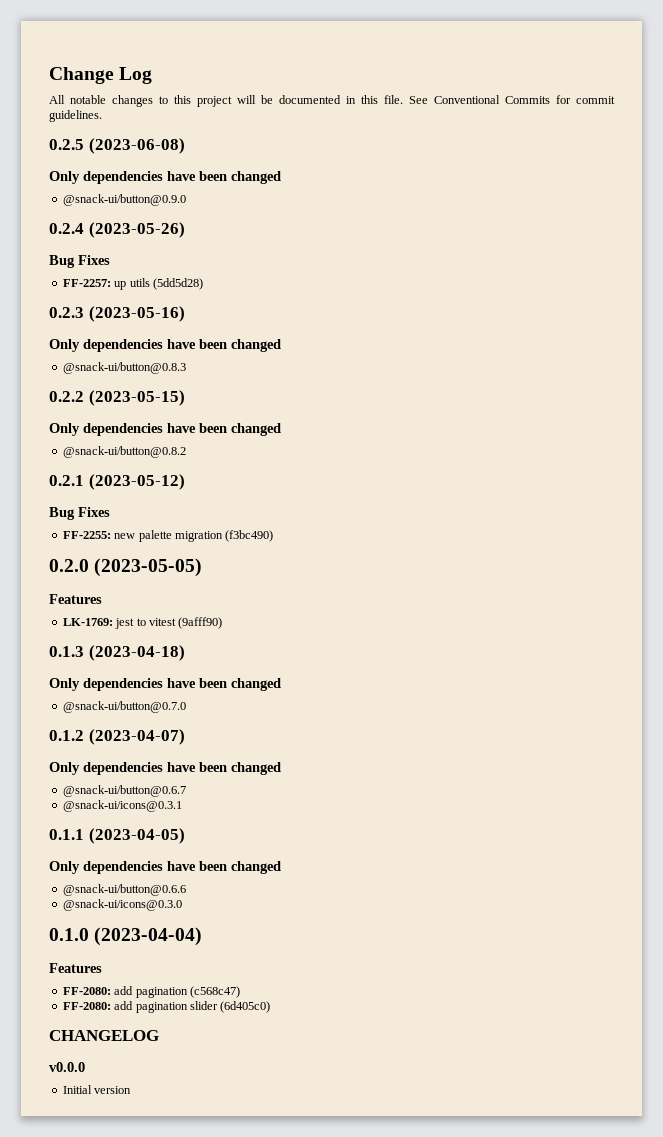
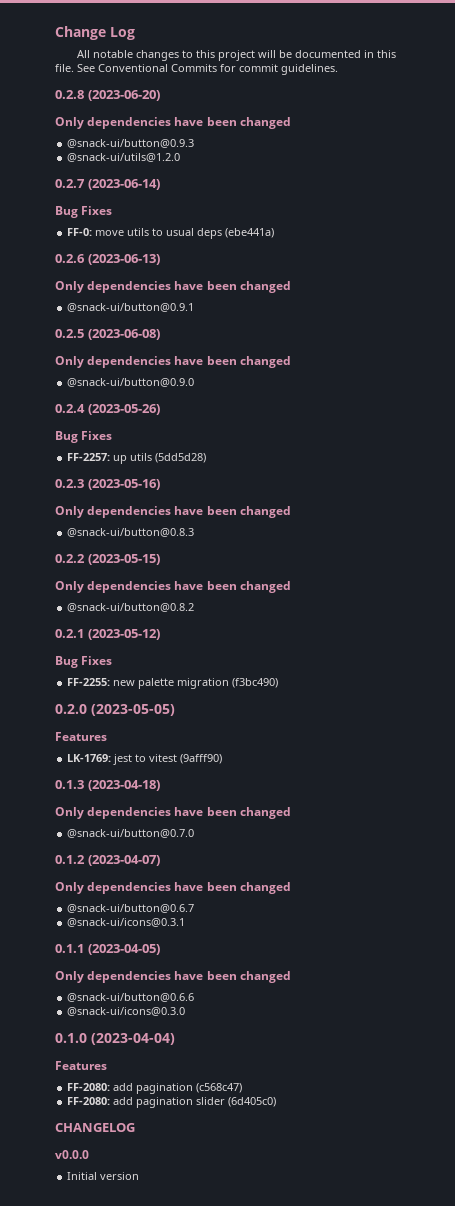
(102, 116) none -> [55,90,160,101] [55,117,291,129] [67,139,195,148] [67,153,181,162] [55,179,160,190] [55,206,113,218] [67,228,275,239] [55,254,160,265] [55,281,291,293] [67,303,195,312] // 0.2.8 (2023-06-20) // Only dependencies have been changed // @snack-ui/button@0.9.3 // @snack-ui/utils@1.2.0 // 0.2.7 (2023-06-14) // Bug Fixes // FF-0: move utils to usual deps (ebe441a) // 0.2.6 (2023-06-13) // Only dependencies have been changed // @snack-ui/button@0.9.1

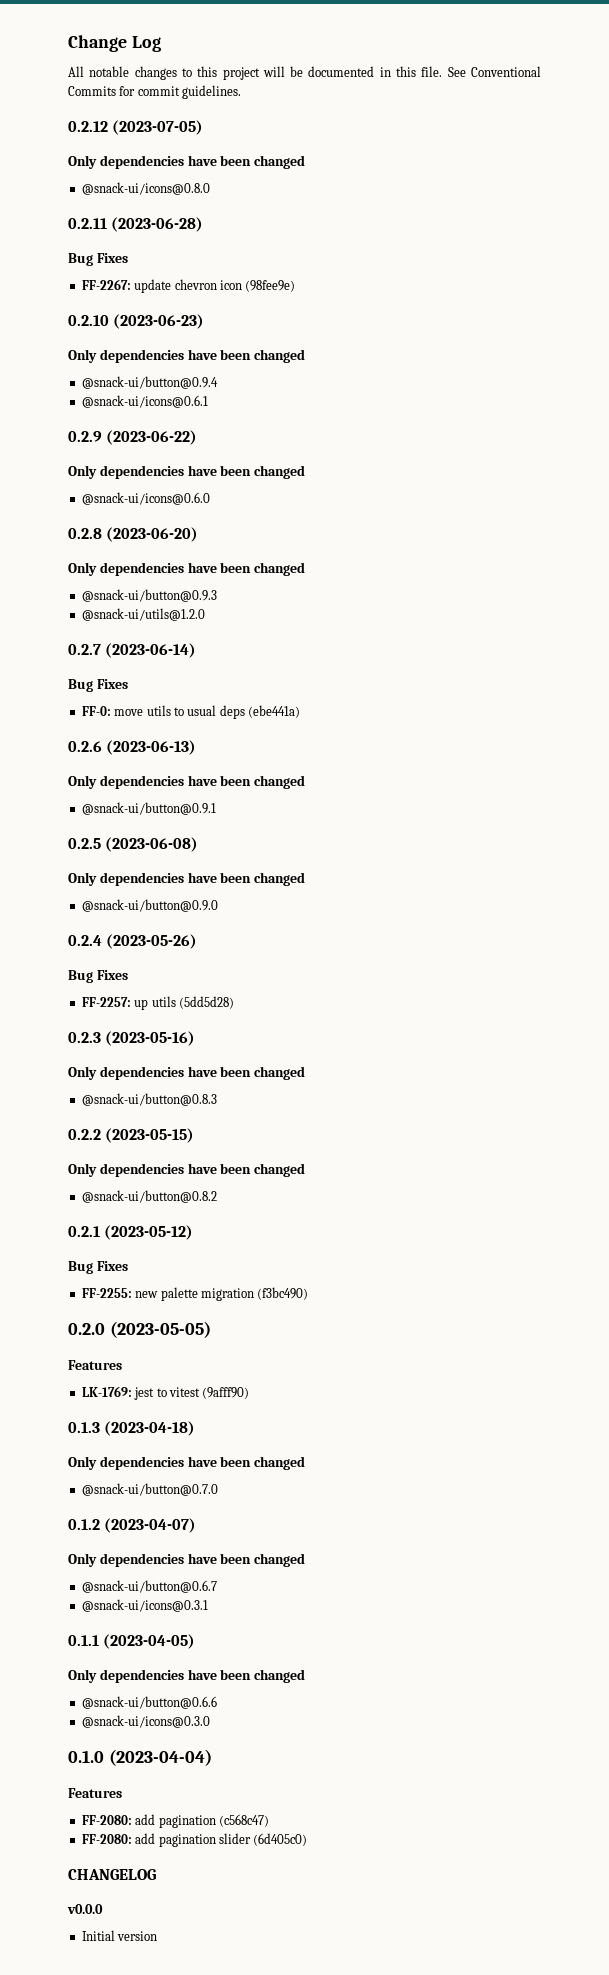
(338, 69) none -> [68,120,204,135] [68,155,306,169] [81,182,210,195] [68,217,204,232] [68,253,128,266] [81,279,296,293] [68,314,205,329] [68,349,306,363] [81,376,218,389] [81,395,208,408] [68,430,198,445] [68,465,306,479] [81,492,210,505] // 0.2.12 (2023-07-05) // Only dependencies have been changed // @snack-ui/icons@0.8.0 // 0.2.11 (2023-06-28) // Bug Fixes // FF-2267: update chevron icon (98fee9e) // 0.2.10 (2023-06-23) // Only dependencies have been changed // @snack-ui/button@0.9.4 // @snack-ui/icons@0.6.1 // 0.2.9 (2023-06-22) // Only dependencies have been changed // @snack-ui/icons@0.6.0

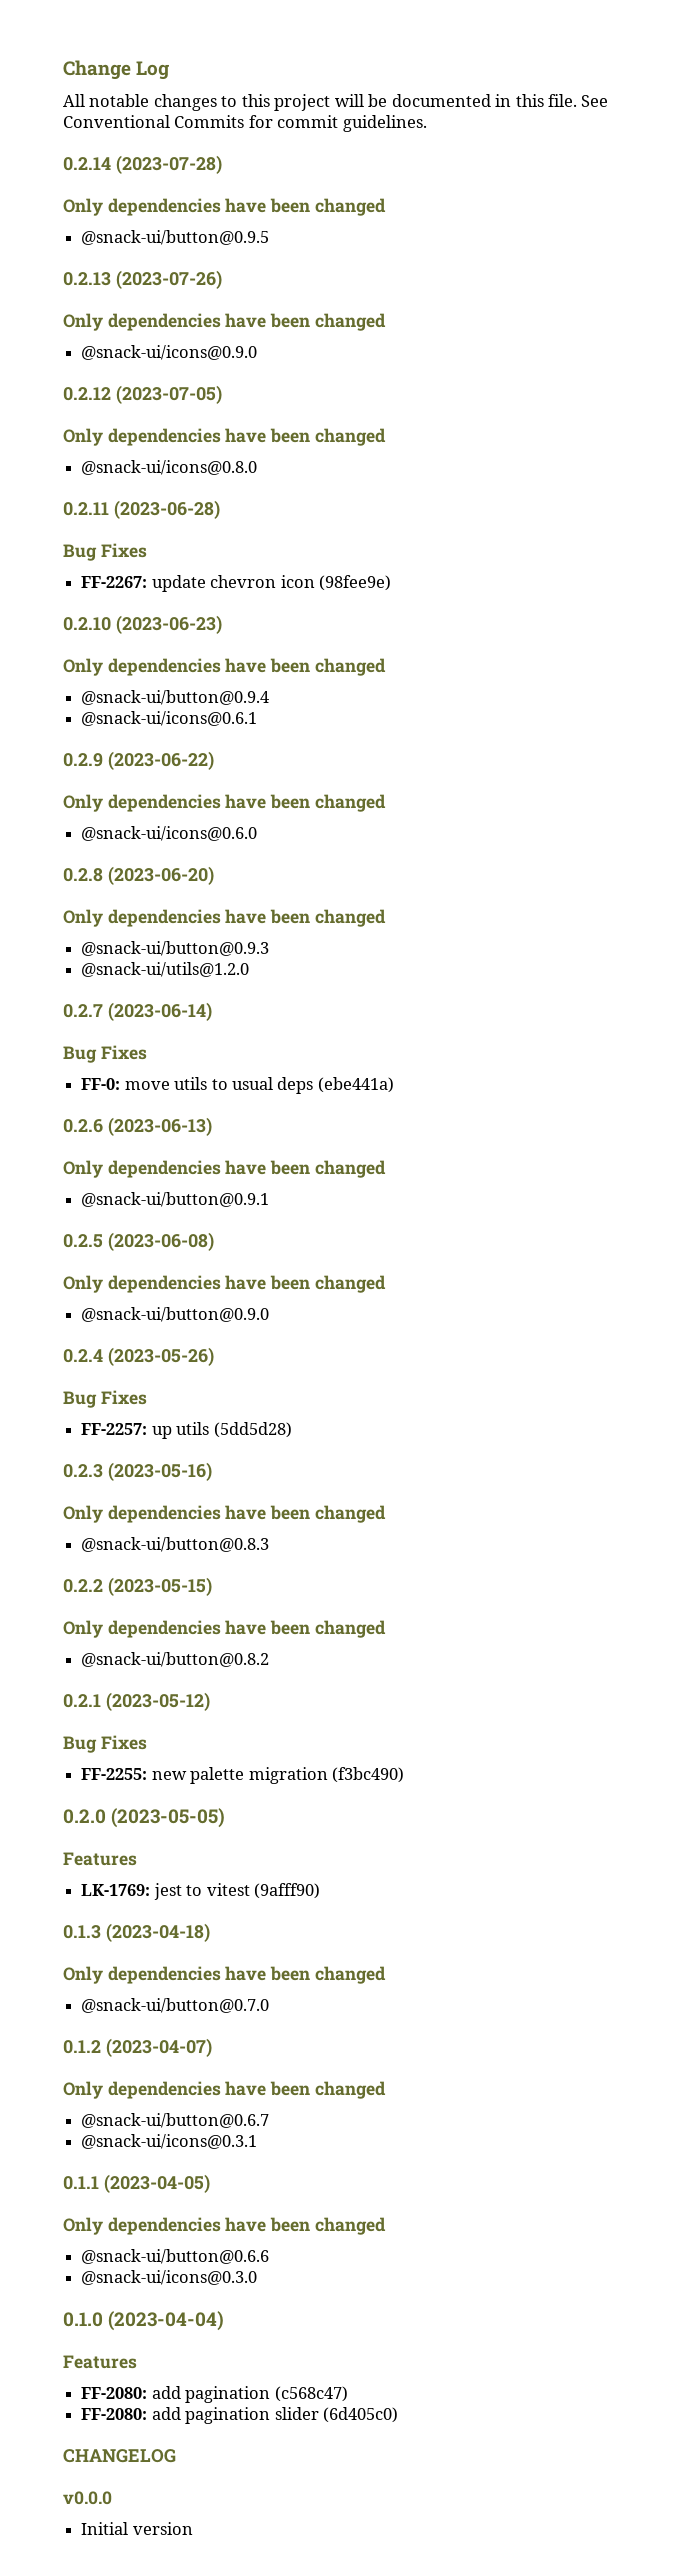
(242, 92) none -> [63,155,222,174] [63,198,386,216] [81,230,270,245] [63,270,222,289] [63,313,386,331] [81,345,258,360] // 0.2.14 (2023-07-28) // Only dependencies have been changed // @snack-ui/button@0.9.5 // 0.2.13 (2023-07-26) // Only dependencies have been changed // @snack-ui/icons@0.9.0

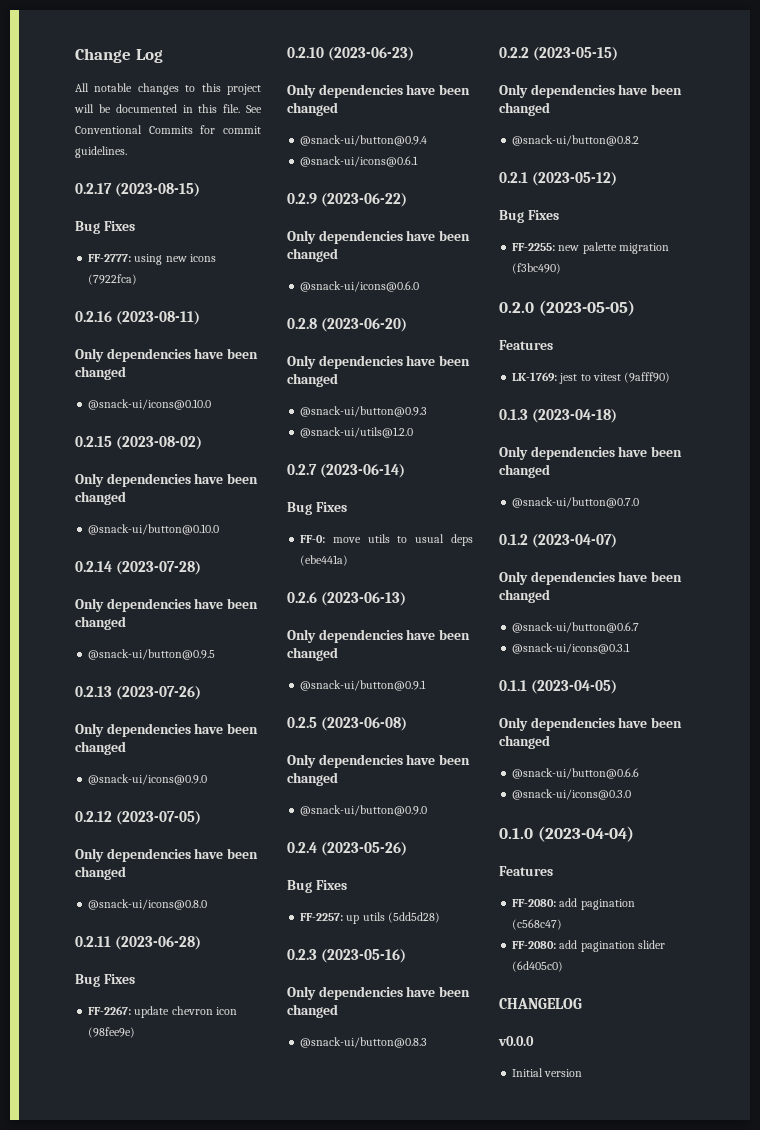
(427, 123) none -> [75,183,201,197] [75,221,135,234] [88,254,216,265] [88,274,138,285] [75,311,201,325] [75,348,258,362] [75,366,126,380] [88,399,212,410] [75,436,203,450] [75,473,258,487] [75,491,126,505] [88,524,220,535] // 0.2.17 (2023-08-15) // Bug Fixes // FF-2777: using new icons (7922fca) // 0.2.16 (2023-08-11) // Only dependencies have been changed // @snack-ui/icons@0.10.0 // 0.2.15 (2023-08-02) // Only dependencies have been changed // @snack-ui/button@0.10.0

